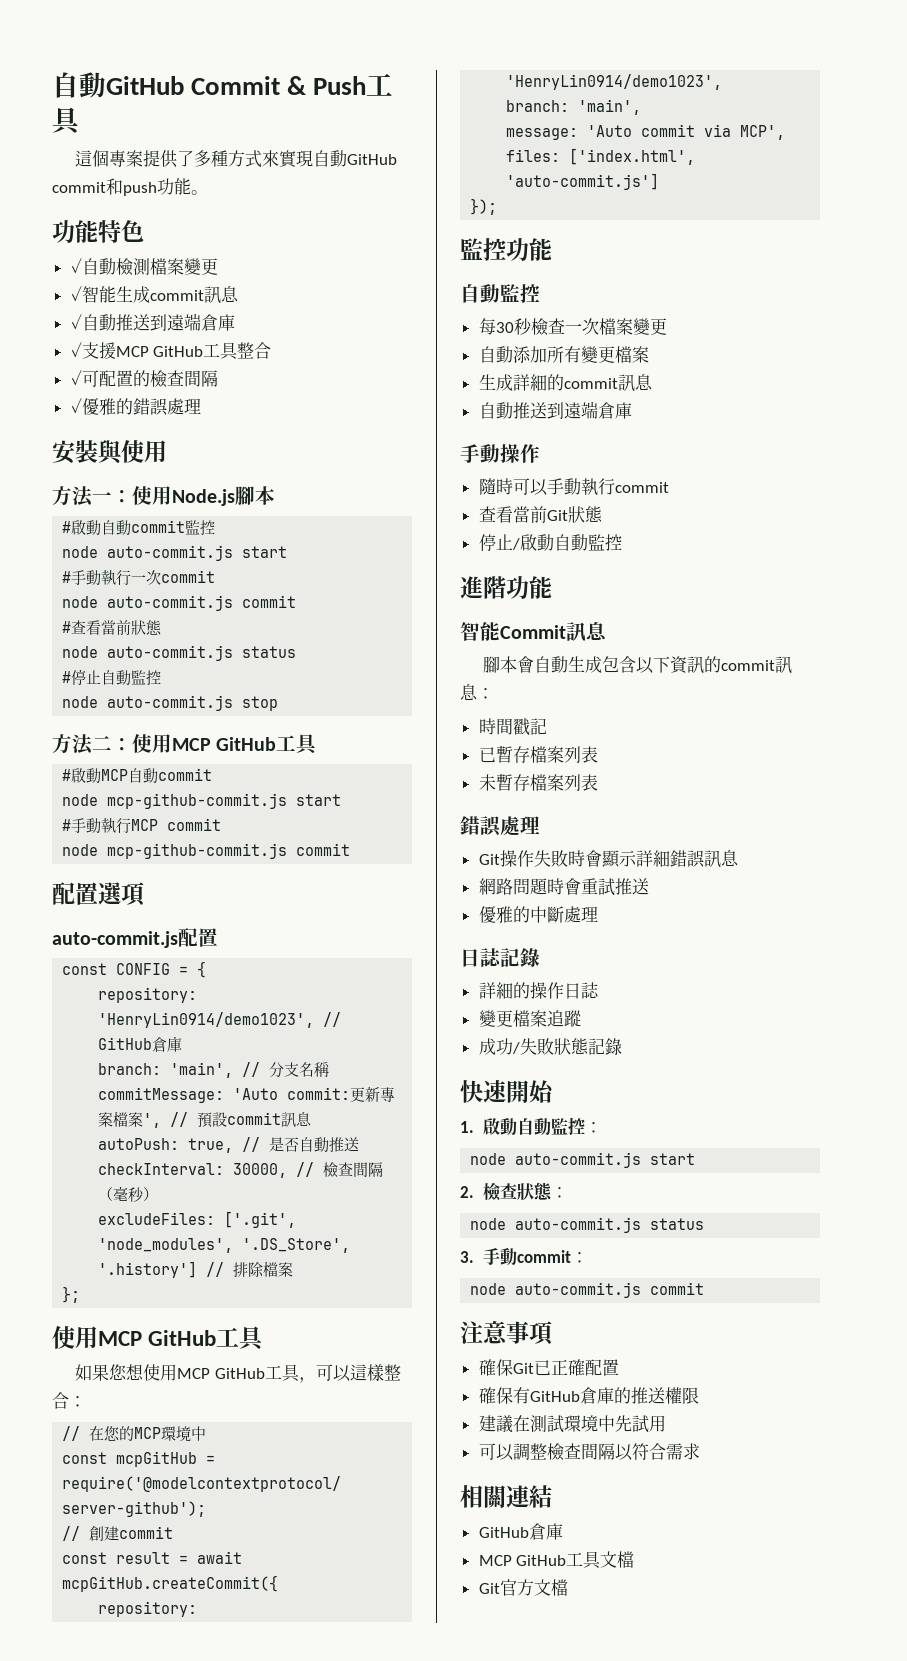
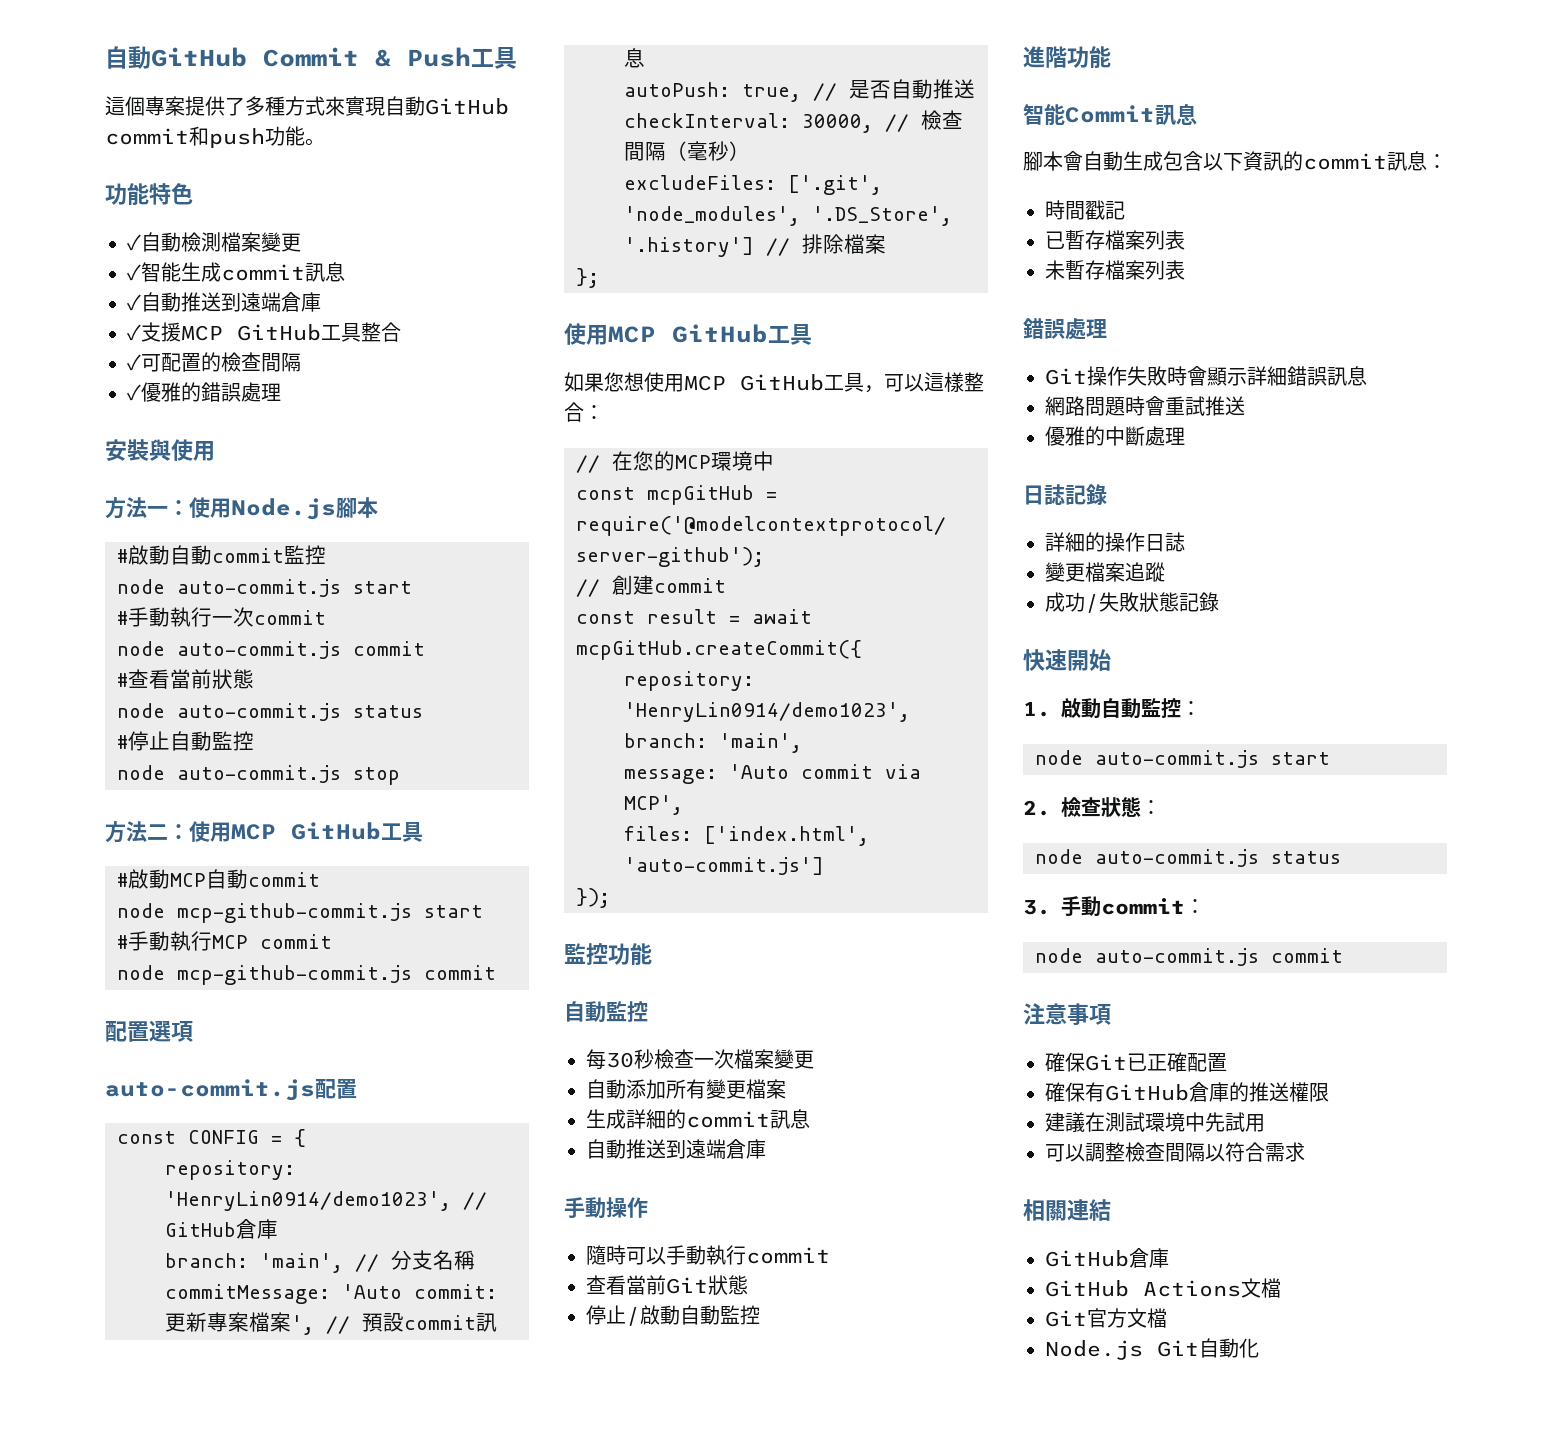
[478,1551,602,1569] MCP GitHub工具 -> [1045,1280,1241,1297] GitHub Actions
(568, 1587) none -> [1045,1338,1259,1360] // Node.js Git自動化

